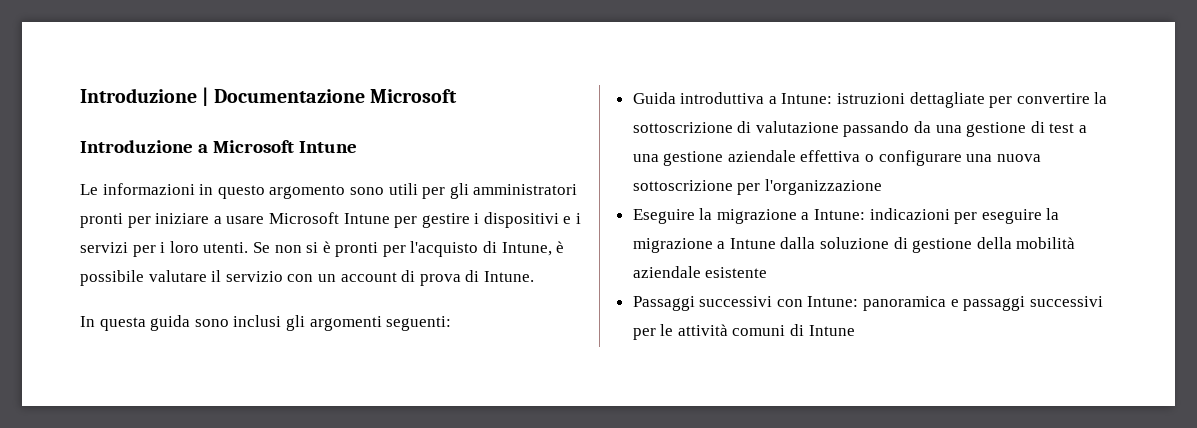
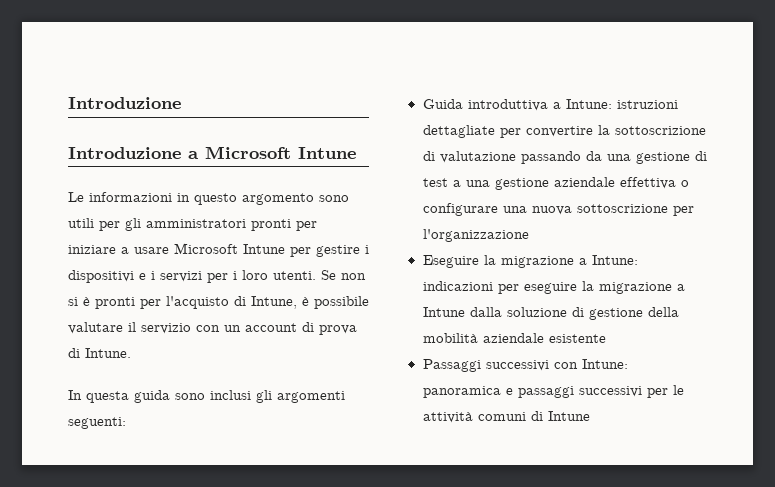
[80,87,458,106] Introduzione | Documentazione Microsoft -> [68,97,181,109] Introduzione

